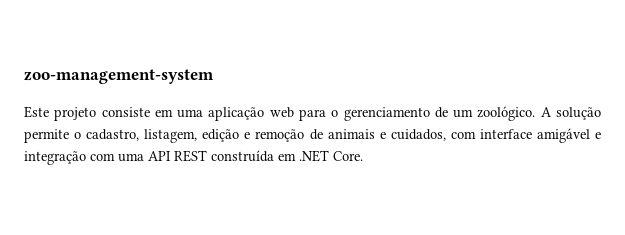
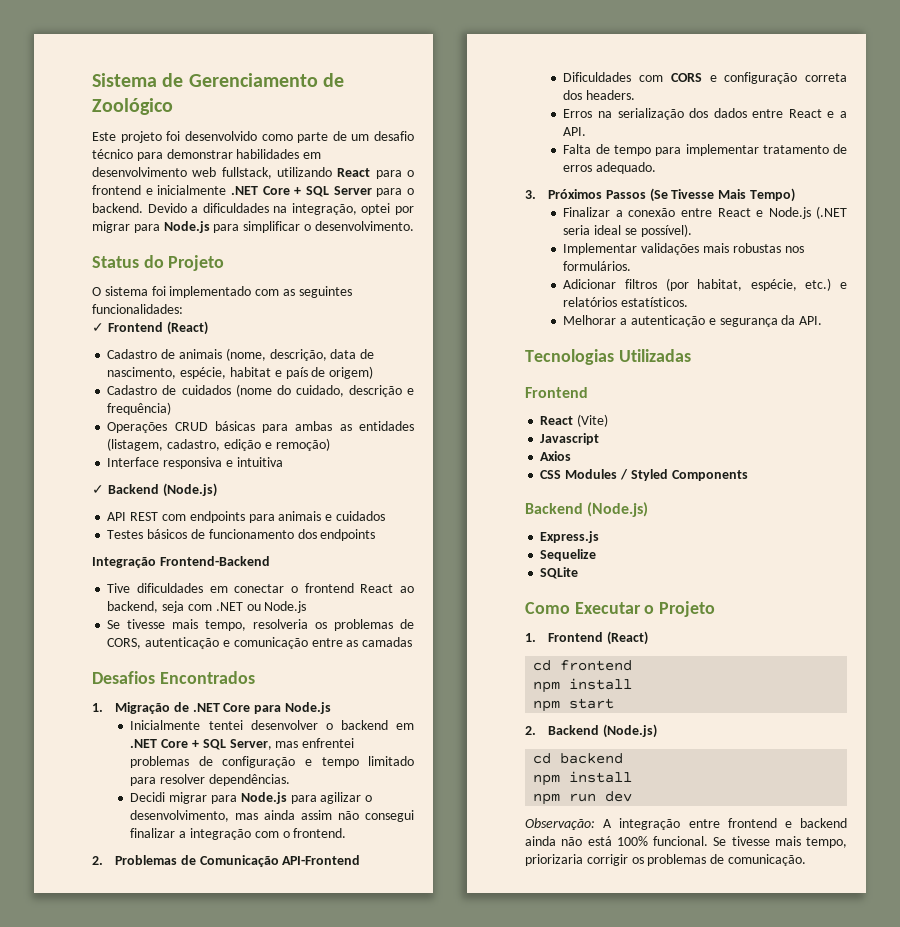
[24,69,214,84] [24,106,601,121] [24,128,601,143] [24,150,363,165] zoo-management-system // Este projeto consiste em uma aplicação web para o gerenciamento de um zoológico. A solução permite o cadastro, listagem, edição e remoção de animais e cuidados, com interface amigável e integração com uma API REST construída em .NET Core. -> [92,73,344,87] [92,98,173,115] [92,131,414,143] [92,149,322,161] [92,167,414,179] [92,185,414,197] [92,203,414,215] [92,221,414,233] [92,255,225,271] [92,286,352,298] [92,304,183,314] [92,321,208,335] [107,348,375,361] [107,366,374,379] [107,384,414,397] [107,402,172,415] [107,421,414,433] [107,438,330,451] [107,457,283,469] [92,483,217,497] [107,511,385,523] [107,529,376,541] [92,556,270,568] [107,583,414,593] [107,601,307,613] [107,619,414,631] [107,637,413,649] [92,671,255,684] [92,702,331,714] [130,720,415,730] [130,738,355,750] [130,756,414,768] [130,774,291,786] [130,792,373,804] [130,810,415,822] [130,828,347,840] [92,855,361,867] [563,72,847,84] [563,90,636,100] [563,108,847,120] [563,127,587,136] [563,144,847,156] [563,162,657,174] [525,188,795,202] [563,206,847,219] [563,224,692,237] [563,243,804,255] [563,261,632,271] [563,278,847,291] [563,297,689,307] [563,315,823,327] [525,349,691,365] [525,387,588,398] [540,414,609,427] [540,433,600,445] [540,451,572,461] [540,469,748,481] [525,502,649,517] [540,531,600,543] [540,549,597,561] [540,567,579,579] [525,601,716,617] [525,631,648,645] [533,660,633,671] [533,678,633,693] [533,698,615,712] [525,724,657,738] [533,753,624,764] [533,771,633,786] [533,791,633,805] [525,818,847,830] [525,836,847,848] [525,854,806,866] Sistema de Gerenciamento de Zoológico // Este projeto foi desenvolvido como parte de um desafio técnico para demonstrar habilidades em desenvolvimento web fullstack, utilizando React para o frontend e inicialmente .NET Core + SQL Server para o backend. Devido a dificuldades na integração, optei por migrar para Node.js para simplificar o desenvolvimento. // Status do Projeto // O sistema foi implementado com as seguintes funcionalidades: // ✓ Frontend (React) // Cadastro de animais (nome, descrição, data de nascimento, espécie, habitat e país de origem) // Cadastro de cuidados (nome do cuidado, descrição e frequência) // Operações CRUD básicas para ambas as entidades (listagem, cadastro, edição e remoção) // Interface responsiva e intuitiva // ✓ Backend (Node.js) // API REST com endpoints para animais e cuidados // Testes básicos de funcionamento dos endpoints // Integração Frontend-Backend // Tive dificuldades em conectar o frontend React ao backend, seja com .NET ou Node.js // Se tivesse mais tempo, resolveria os problemas de CORS, autenticação e comunicação entre as camadas // Desafios Encontrados // 1. Migração de .NET Core para Node.js // Inicialmente tentei desenvolver o backend em .NET Core + SQL Server, mas enfrentei problemas de configuração e tempo limitado para resolver dependências. // Decidi migrar para Node.js para agilizar o desenvolvimento, mas ainda assim não consegui finalizar a integração com o frontend. // 2. Problemas de Comunicação API-Frontend // Dificuldades com CORS e configuração correta dos headers. // Erros na serialização dos dados entre React e a API. // Falta de tempo para implementar tratamento de erros adequado. // 3. Próximos Passos (Se Tivesse Mais Tempo) // Finalizar a conexão entre React e Node.js (.NET seria ideal se possível). // Implementar validações mais robustas nos formulários. // Adicionar filtros (por habitat, espécie, etc.) e relatórios estatísticos. // Melhorar a autenticação e segurança da API. // Tecnologias Utilizadas // Frontend // React (Vite) // Javascript // Axios // CSS Modules / Styled Components // Backend (Node.js) // Express.js // Sequelize // SQLite // Como Executar o Projeto // 1. Frontend (React) // cd frontend // npm install // npm start // 2. Backend (Node.js) // cd backend // npm install // npm run dev // Observação: A integração entre frontend e backend ainda não está 100% funcional. Se tivesse mais tempo, priorizaria corrigir os problemas de comunicação.

